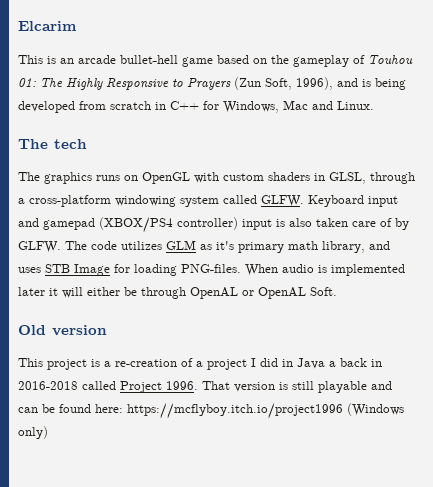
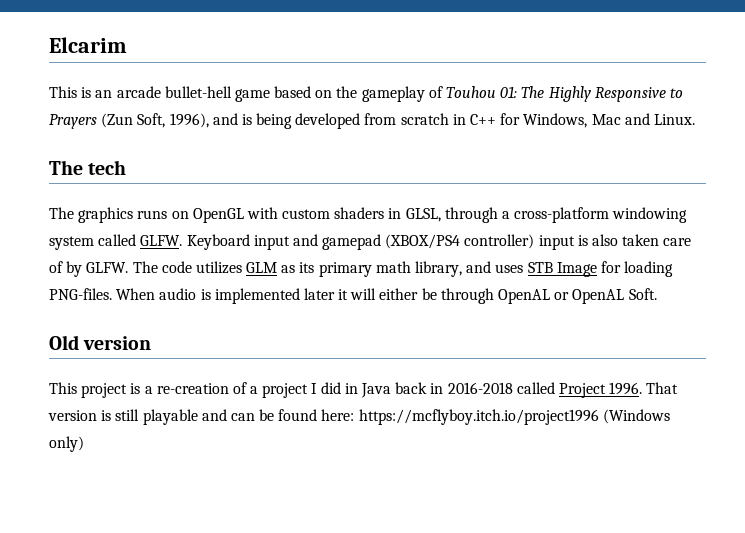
[216,241,234,250] it's -> [299,262,315,273] its
[329,361,336,367] a -> (392, 390) none

